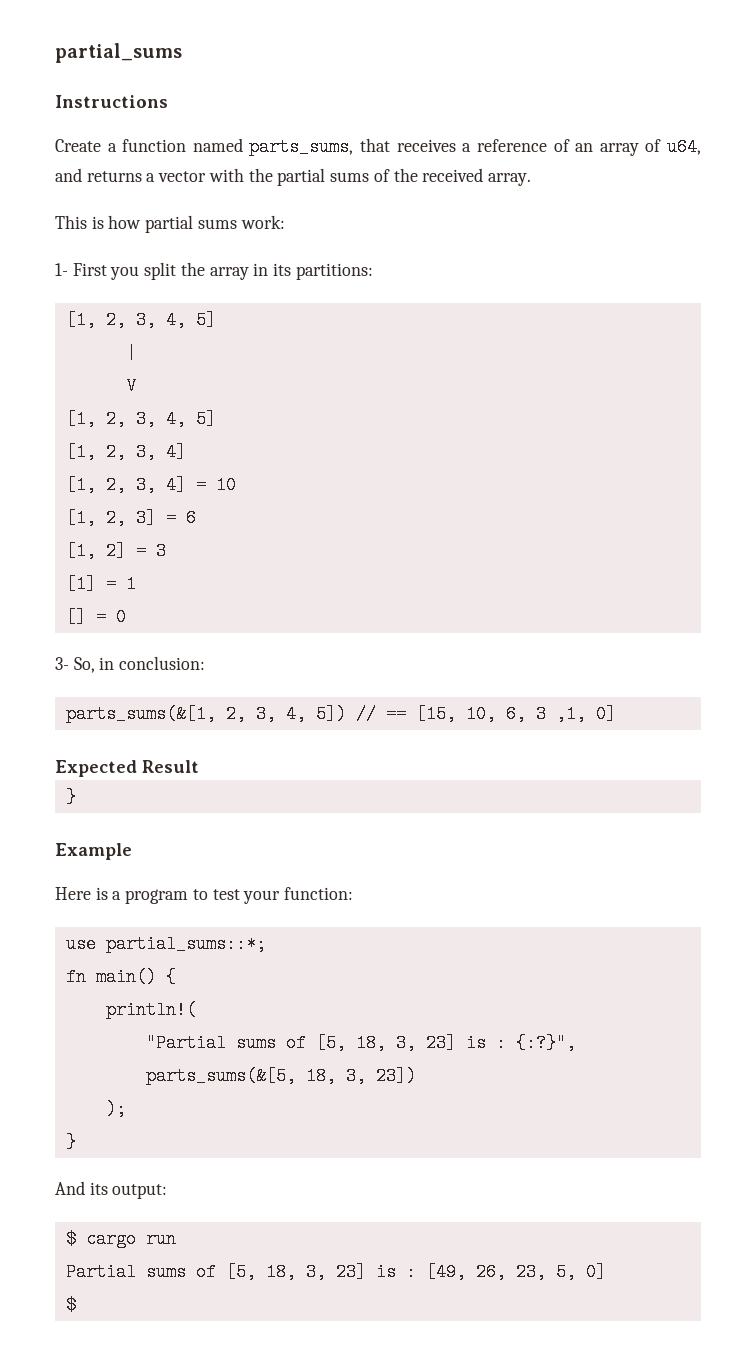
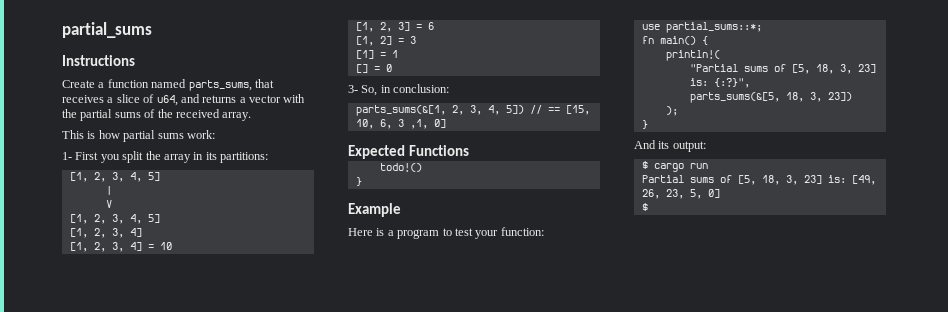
[476,139,639,156] reference of an array -> [116,94,140,103] slice
[142,760,199,773] Result -> [408,145,469,156] [379,163,422,172] Functions // todo!()
[465,1034,506,1052] is : -> [689,78,708,86] is:
[375,1263,416,1281] is : -> [827,175,846,183] is:

